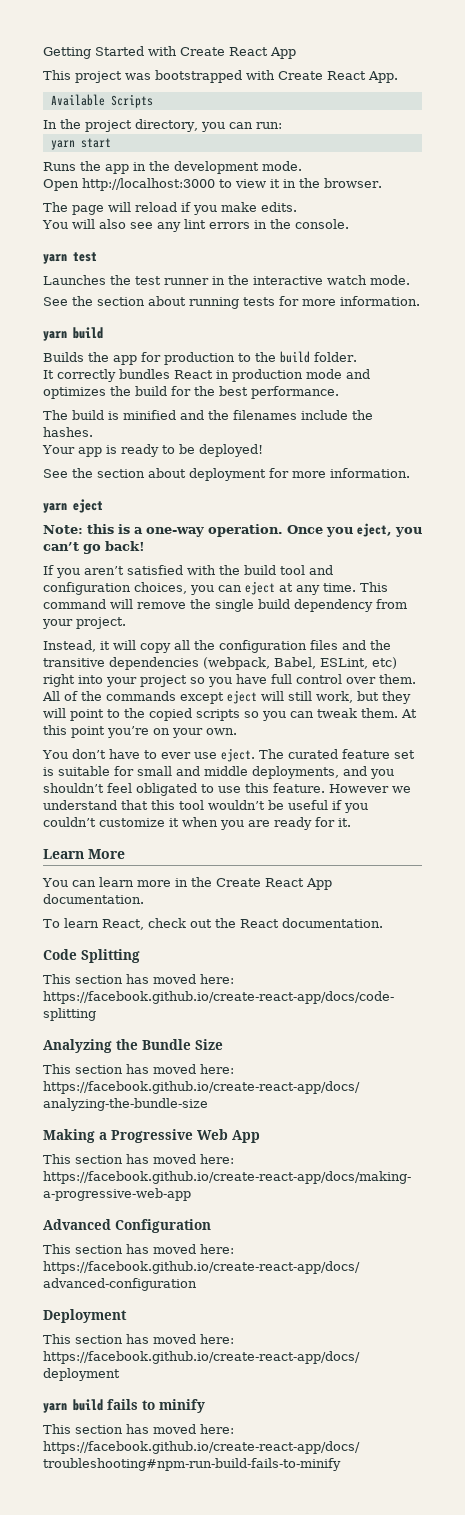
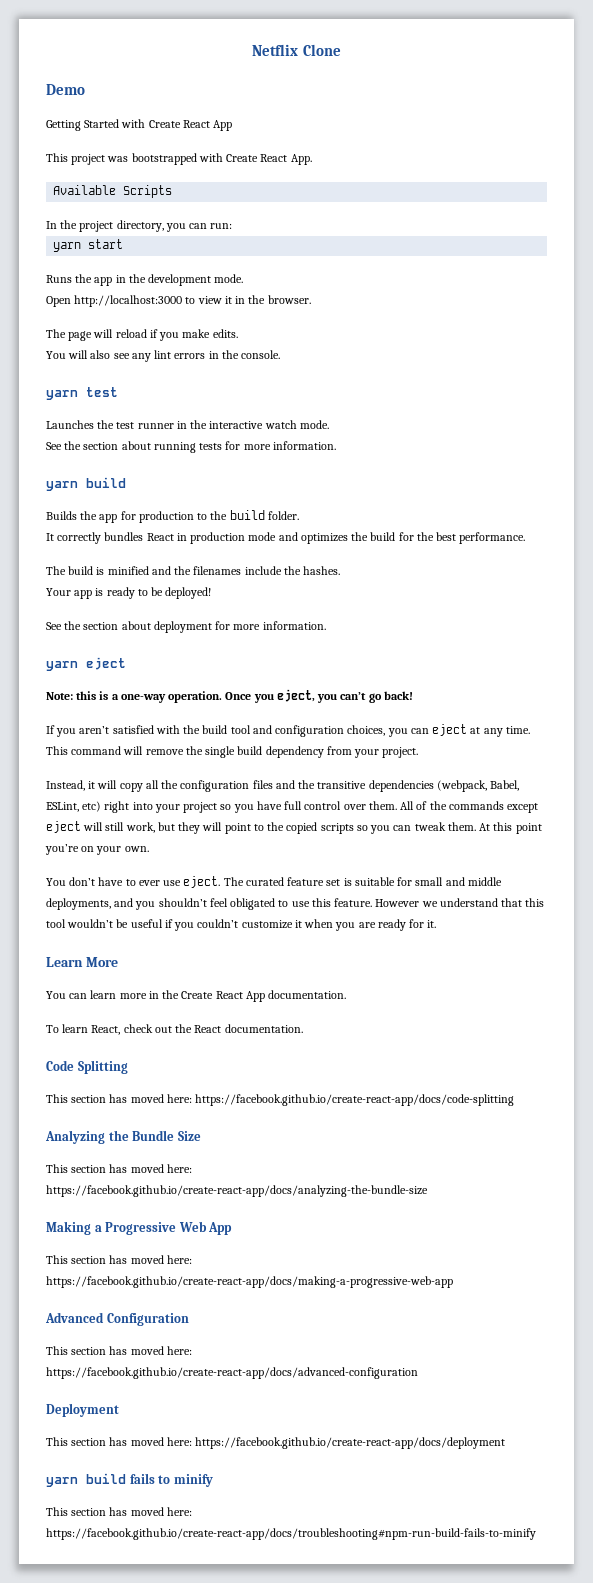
(43, 53) none -> [252,44,341,56] [46,84,85,95] Netflix Clone // Demo //

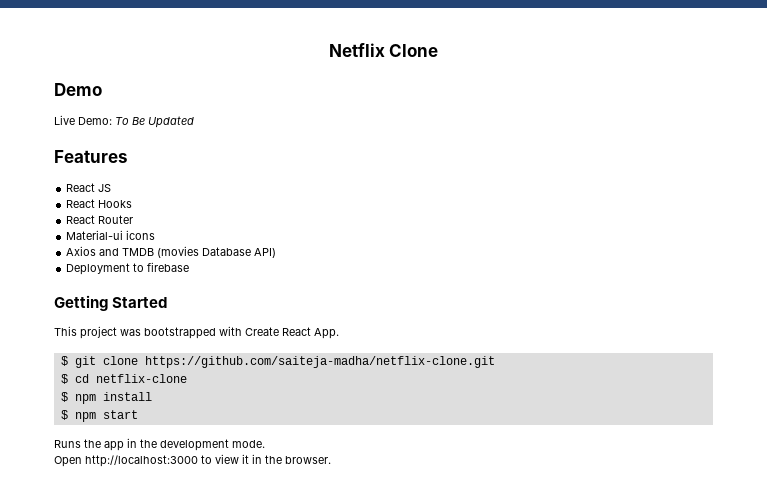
[46,119,233,131] Getting Started with Create React App -> [54,115,194,128] [54,150,128,163] [66,183,112,192] [66,199,133,208] [66,215,134,224] [66,230,156,240] [66,246,277,258] [66,262,190,275] [54,295,168,311] Live Demo: To Be Updated // Features // React JS // React Hooks // React Router // Material-ui icons // Axios and TMDB (movies Database API) // Deployment to firebase // Getting Started
[53,185,173,198] [46,220,233,232] [53,242,82,252] Available Scripts // In the project directory, you can run: // yarn -> [60,356,495,368] [60,374,187,384] [60,392,152,404] [60,410,96,422] $ git clone https://github.com/saiteja-madha/netflix-clone.git // $ cd netflix-clone // $ npm install // $ npm
[46,329,238,341] [46,350,281,362] [46,387,118,400] [46,420,329,429] [46,441,336,453] [46,477,126,491] [46,510,299,523] [46,532,526,544] [46,566,341,575] [46,587,212,599] [46,621,326,633] [46,657,126,671] [46,689,413,703] [46,724,530,737] [46,746,419,758] [46,780,520,792] [46,801,539,813] [46,821,542,834] [45,844,149,855] [46,876,502,888] [46,898,545,910] [46,919,437,931] [46,957,118,967] [46,990,347,1002] [46,1024,303,1035] [46,1060,128,1074] [46,1094,515,1106] [45,1130,201,1144] [46,1164,192,1173] [46,1185,428,1197] [46,1221,233,1235] [46,1255,192,1264] [46,1276,453,1288] [45,1312,189,1326] [46,1346,192,1355] [46,1367,418,1379] [46,1403,119,1417] [46,1437,506,1449] [46,1473,213,1487] [46,1507,192,1516] [46,1528,536,1540] // The page will reload if you make edits. // You will also see any lint errors in the console. // yarn test // Launches the test runner in the interactive watch mode. // See the section about running tests for more information. // yarn build // Builds the app for production to the build folder. // It correctly bundles React in production mode and optimizes the build for the best performance. // The build is minified and the filenames include the hashes. // Your app is ready to be deployed! // See the section about deployment for more information. // yarn eject // Note: this is a one-way operation. Once you eject, you can’t go back! // If you aren’t satisfied with the build tool and configuration choices, you can eject at any time. This command will remove the single build dependency from your project. // Instead, it will copy all the configuration files and the transitive dependencies (webpack, Babel, ESLint, etc) right into your project so you have full control over them. All of the commands except eject will still work, but they will point to the copied scripts so you can tweak them. At this point you’re on your own. // You don’t have to ever use eject. The curated feature set is suitable for small and middle deployments, and you shouldn’t feel obligated to use this feature. However we understand that this tool wouldn’t be useful if you couldn’t customize it when you are ready for it. // Learn More // You can learn more in the Create React App documentation. // To learn React, check out the React documentation. // Code Splitting // This section has moved here: https://facebook.github.io/create-react-app/docs/code-splitting // Analyzing the Bundle Size // This section has moved here: https://facebook.github.io/create-react-app/docs/analyzing-the-bundle-size // Making a Progressive Web App // This section has moved here: https://facebook.github.io/create-react-app/docs/making-a-progressive-web-app // Advanced Configuration // This section has moved here: https://facebook.github.io/create-react-app/docs/advanced-configuration // Deployment // This section has moved here: https://facebook.github.io/create-react-app/docs/deployment // yarn build fails to minify // This section has moved here: https://facebook.github.io/create-react-app/docs/troubleshooting#npm-run-build-fails-to-minify -> (331, 460) none

